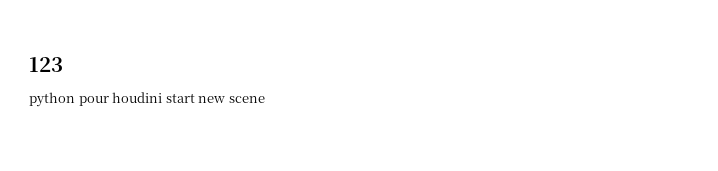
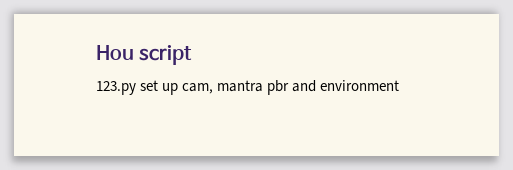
[29,57,63,72] [29,92,265,107] 123 // python pour houdini start new scene -> [96,45,193,65] [96,80,400,95] Hou script // 123.py set up cam, mantra pbr and environment

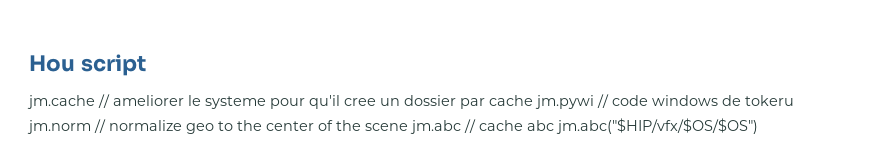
[96,80,400,95] 123.py set up cam, mantra pbr and environment -> [27,94,794,109] [27,118,758,134] jm.cache // ameliorer le systeme pour qu'il cree un dossier par cache jm.pywi // code windows de tokeru jm.norm // normalize geo to the center of the scene jm.abc // cache abc jm.abc("$HIP/vfx/$OS/$OS")

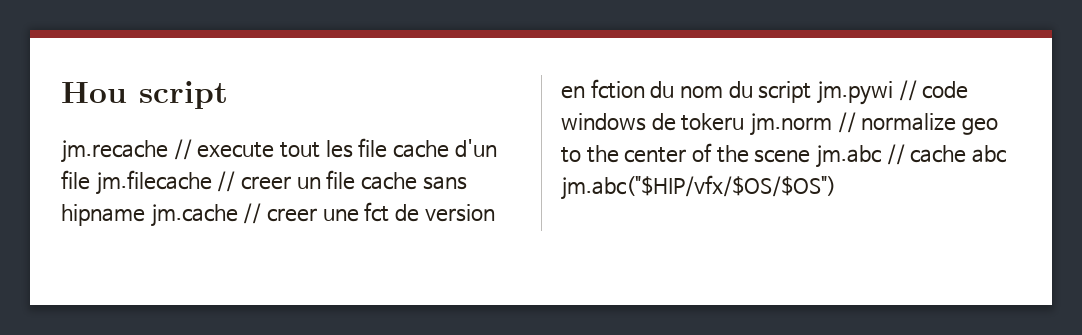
[27,94,533,109] jm.cache // ameliorer le systeme pour qu'il cree un dossier par cache -> [61,138,497,163] [61,170,467,195] [61,202,495,227] [561,79,812,103] jm.recache // execute tout les file cache d'un file jm.filecache // creer un file cache sans hipname jm.cache // creer une fct de version en fction du nom du script

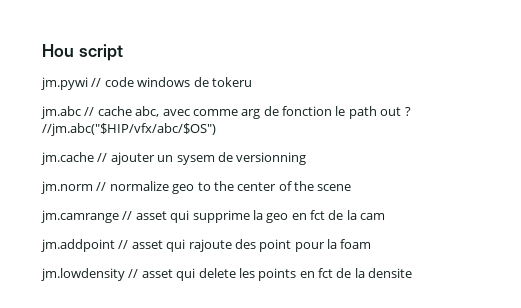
[61,138,497,163] [61,170,467,195] [61,202,495,227] [561,79,812,103] jm.recache // execute tout les file cache d'un file jm.filecache // creer un file cache sans hipname jm.cache // creer une fct de version en fction du nom du script -> (123, 52) none
(745, 122) none -> [41,106,411,119] [42,123,216,136] [41,152,307,165] // jm.abc // cache abc, avec comme arg de fonction le path out ? //jm.abc("$HIP/vfx/abc/$OS") // jm.cache // ajouter un sysem de versionning //
[816,144,1007,168] [561,175,836,200] jm.abc // cache abc jm.abc("$HIP/vfx/$OS/$OS") -> [41,210,386,223] [41,239,372,252] [41,268,413,281] // jm.camrange // asset qui supprime la geo en fct de la cam // jm.addpoint // asset qui rajoute des point pour la foam // jm.lowdensity // asset qui delete les points en fct de la densite

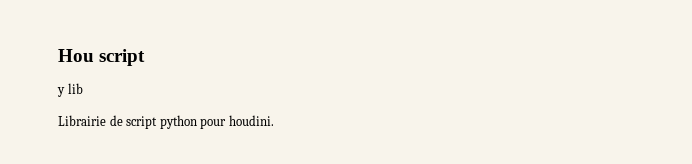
[41,77,252,90] [41,106,411,119] [42,123,216,136] [41,152,307,165] [41,181,352,194] [41,210,386,223] [41,239,372,252] [41,268,413,281] jm.pywi // code windows de tokeru // jm.abc // cache abc, avec comme arg de fonction le path out ? //jm.abc("$HIP/vfx/abc/$OS") // jm.cache // ajouter un sysem de versionning // jm.norm // normalize geo to the center of the scene // jm.camrange // asset qui supprime la geo en fct de la cam // jm.addpoint // asset qui rajoute des point pour la foam // jm.lowdensity // asset qui delete les points en fct de la densite -> [57,83,83,97] [58,115,274,129] y lib // Librairie de script python pour houdini.

